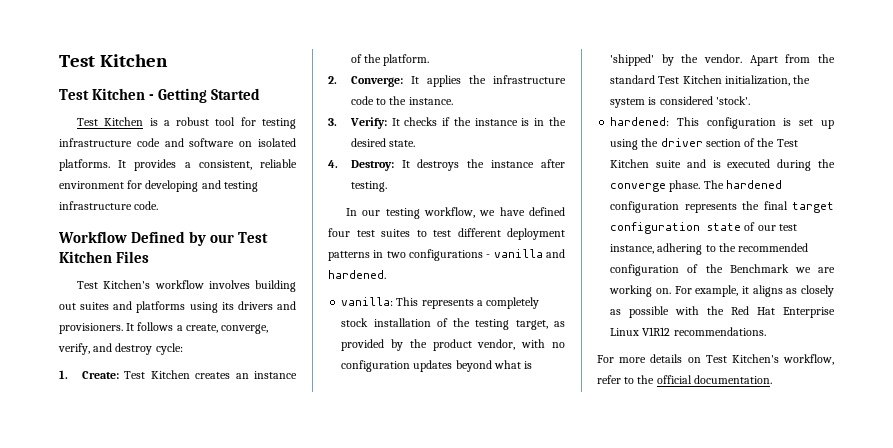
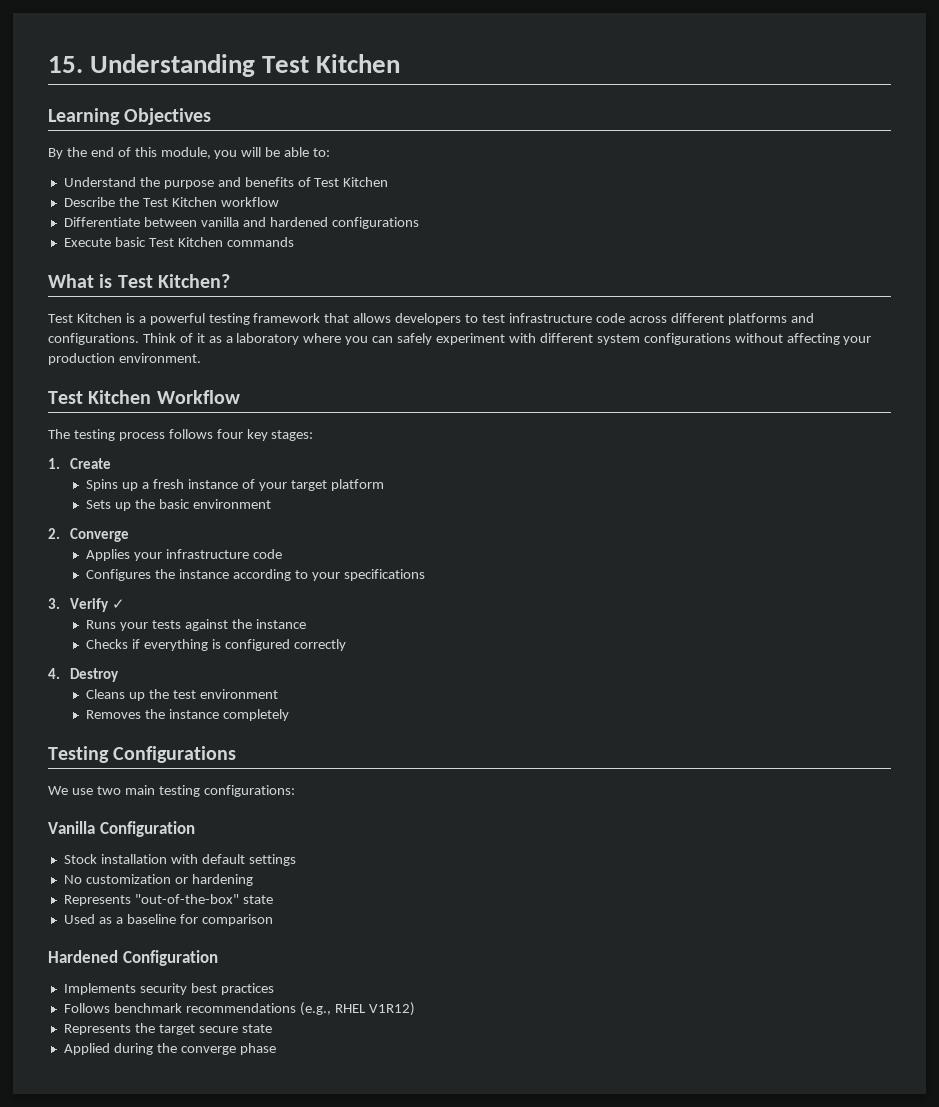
[59,54,169,67] [59,88,261,103] [77,117,296,129] [59,138,296,147] [59,159,297,171] [59,180,258,192] [59,201,159,210] [58,231,269,246] [59,251,150,263] [77,280,296,292] [59,301,296,313] [59,322,269,334] [58,343,183,355] [59,370,297,379] [350,54,430,66] [328,75,566,87] [350,96,453,105] [328,117,566,129] [350,138,416,147] [328,159,565,171] [350,181,387,192] [346,207,565,219] [328,228,565,240] [328,249,565,261] [328,270,386,279] [341,297,540,309] [341,318,565,330] [341,339,565,351] [341,360,533,372] [610,54,835,66] [610,75,811,86] [610,96,750,108] [610,117,834,129] [610,138,798,150] [610,159,835,171] [610,180,782,192] [610,201,834,213] [610,222,797,234] [610,243,809,255] [610,264,835,276] [609,285,834,297] [610,306,835,318] [610,327,766,336] [597,354,834,365] [597,375,772,384] Test Kitchen // Test Kitchen - Getting Started // Test Kitchen is a robust tool for testing infrastructure code and software on isolated platforms. It provides a consistent, reliable environment for developing and testing infrastructure code. // Workflow Defined by our Test Kitchen Files // Test Kitchen's workflow involves building out suites and platforms using its drivers and provisioners. It follows a create, converge, verify, and destroy cycle: // 1. Create: Test Kitchen creates an instance of the platform. // 2. Converge: It applies the infrastructure code to the instance. // 3. Verify: It checks if the instance is in the desired state. // 4. Destroy: It destroys the instance after testing. // In our testing workflow, we have defined four test suites to test different deployment patterns in two configurations - vanilla and hardened. // vanilla: This represents a completely stock installation of the testing target, as provided by the product vendor, with no configuration updates beyond what is 'shipped' by the vendor. Apart from the standard Test Kitchen initialization, the system is considered 'stock'. // hardened: This configuration is set up using the driver section of the Test Kitchen suite and is executed during the converge phase. The hardened configuration represents the final target configuration state of our test instance, adhering to the recommended configuration of the Benchmark we are working on. For example, it aligns as closely as possible with the Red Hat Enterprise Linux V1R12 recommendations. // For more details on Test Kitchen's workflow, refer to the official documentation. -> [48,54,401,77] [48,108,212,125] [48,147,331,159] [63,177,389,189] [63,197,279,207] [63,217,419,229] [63,237,294,247] [48,274,230,288] [48,313,814,325] [48,333,872,345] [48,353,201,365] [48,390,240,404] [48,429,314,441] [48,458,112,469] [86,479,384,491] [86,499,271,511] [48,528,130,542] [86,549,283,561] [86,569,425,581] [48,598,126,612] [86,619,306,631] [86,639,346,651] [48,668,120,682] [86,689,278,701] [86,709,290,721] [48,746,237,763] [48,785,295,797] [48,821,195,837] [63,854,296,866] [63,874,253,886] [63,894,273,906] [63,914,273,926] [48,950,218,966] [63,983,274,995] [63,1002,415,1016] [63,1023,272,1035] [63,1043,276,1055] 15. Understanding Test Kitchen // Learning Objectives // By the end of this module, you will be able to: // Understand the purpose and benefits of Test Kitchen // Describe the Test Kitchen workflow // Differentiate between vanilla and hardened configurations // Execute basic Test Kitchen commands // What is Test Kitchen? // Test Kitchen is a powerful testing framework that allows developers to test infrastructure code across different platforms and configurations. Think of it as a laboratory where you can safely experiment with different system configurations without affecting your production environment. // Test Kitchen Workflow // The testing process follows four key stages: // 1. Create // Spins up a fresh instance of your target platform // Sets up the basic environment // 2. Converge // Applies your infrastructure code // Configures the instance according to your specifications // 3. Verify ✓ // Runs your tests against the instance // Checks if everything is configured correctly // 4. Destroy // Cleans up the test environment // Removes the instance completely // Testing Configurations // We use two main testing configurations: // Vanilla Configuration // Stock installation with default settings // No customization or hardening // Represents "out-of-the-box" state // Used as a baseline for comparison // Hardened Configuration // Implements security best practices // Follows benchmark recommendations (e.g., RHEL V1R12) // Represents the target secure state // Applied during the converge phase

